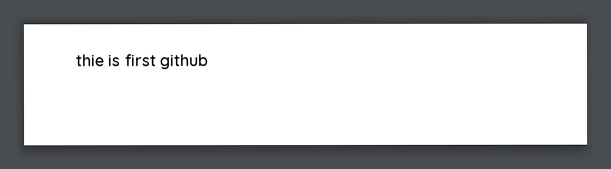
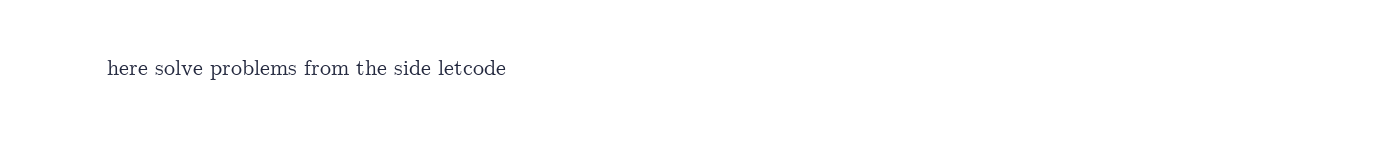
[75,54,208,70] thie is first github -> [107,60,506,80] here solve problems from the side letcode

